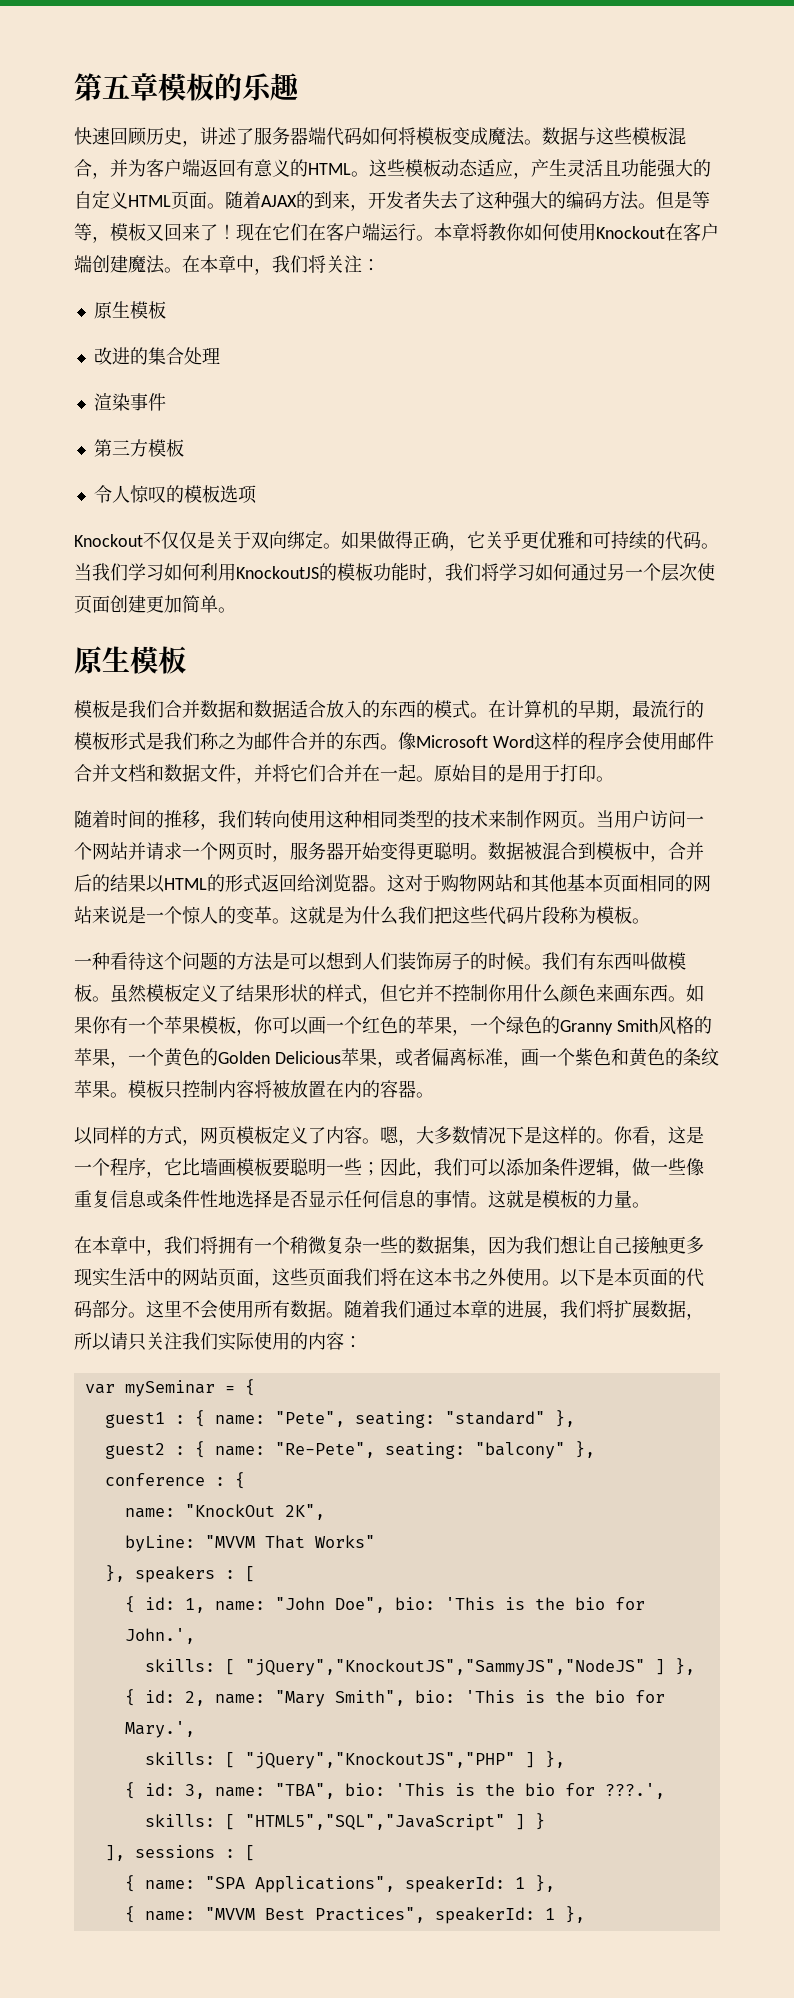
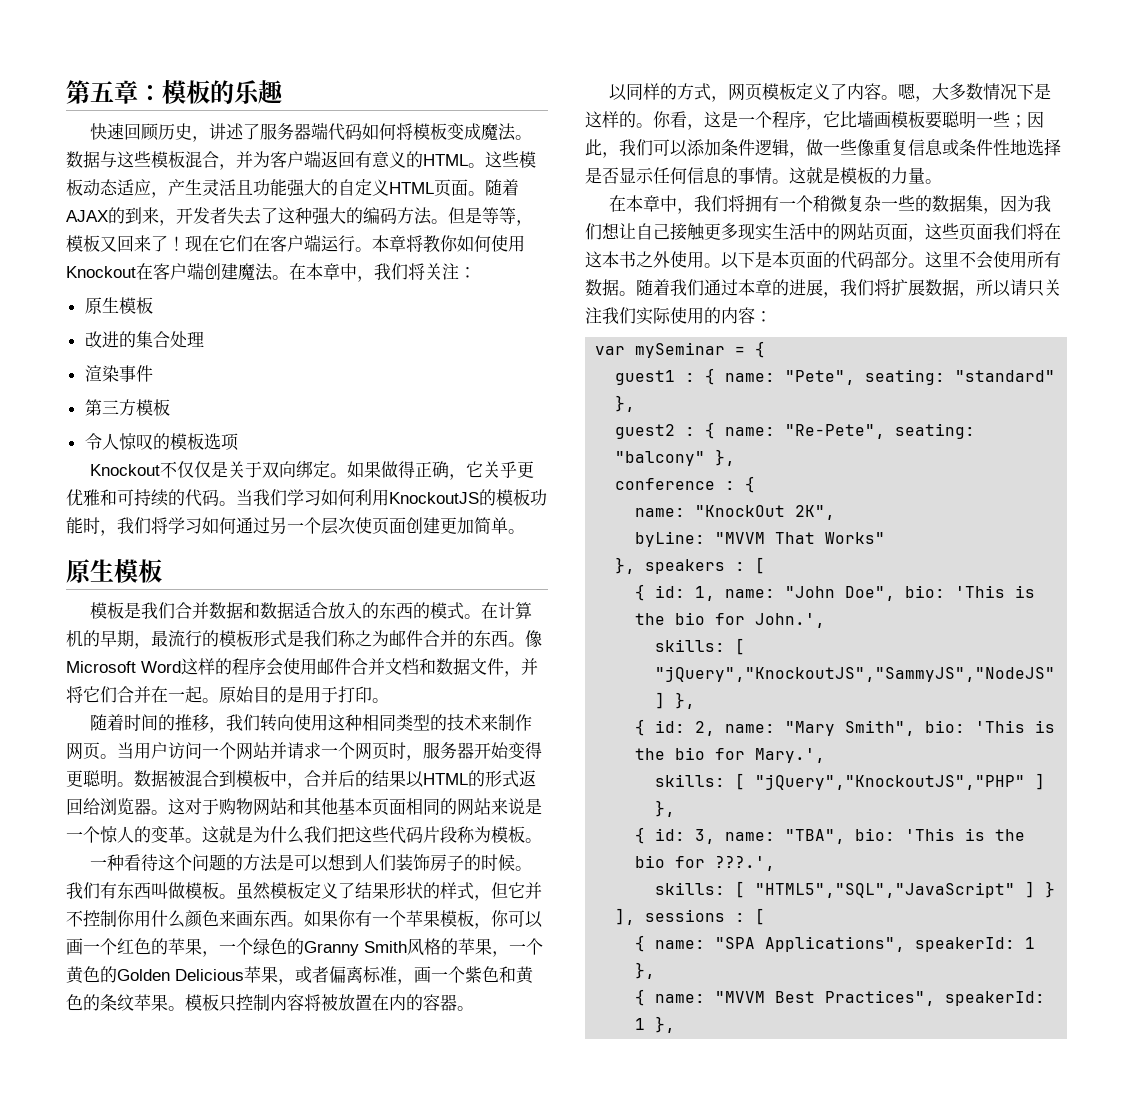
(158, 87) none -> [138,85,162,101] ：

